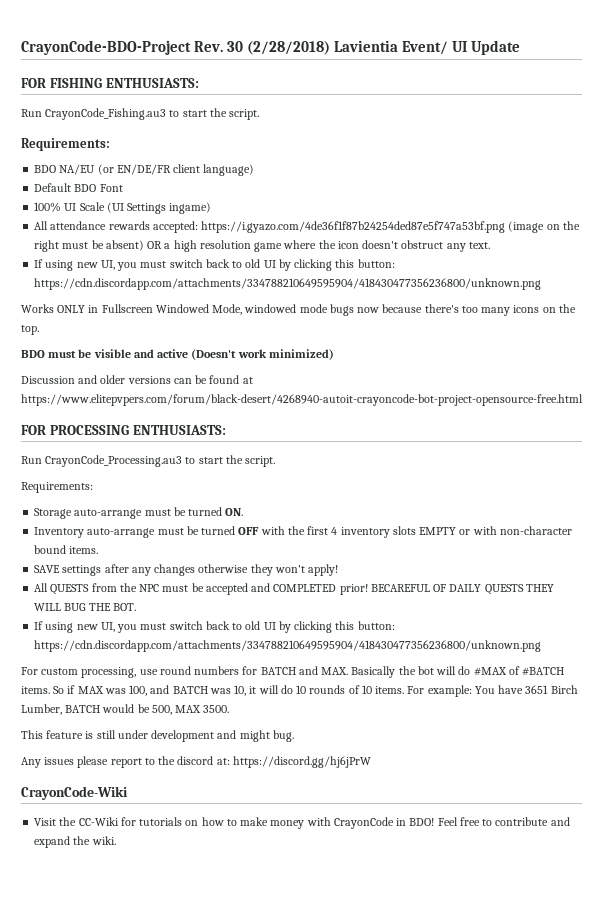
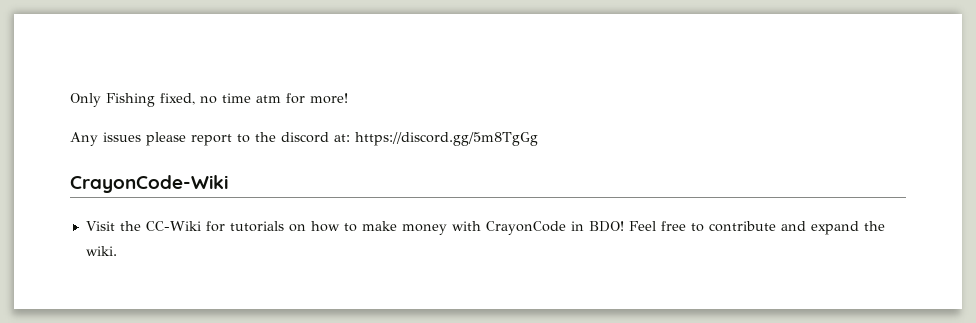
[21,40,521,55] [21,78,199,88] [21,108,260,120] [21,138,110,151] [34,164,255,176] [34,183,123,192] [34,202,212,214] [34,221,580,233] [34,240,490,252] [34,259,395,271] [34,278,542,290] [21,304,576,316] [21,325,39,335] [21,349,334,360] [21,375,253,384] [21,394,583,406] [21,425,226,435] [21,455,276,467] [21,482,93,493] [34,507,244,519] [34,526,572,538] [34,545,99,554] [34,564,339,576] [34,583,554,595] [34,603,136,611] [34,621,395,633] [34,640,542,652] [21,666,565,678] [21,685,578,697] [21,704,230,715] [21,730,294,742] CrayonCode-BDO-Project Rev. 30 (2/28/2018) Lavientia Event/ UI Update // FOR FISHING ENTHUSIASTS: // Run CrayonCode_Fishing.au3 to start the script. // Requirements: // BDO NA/EU (or EN/DE/FR client language) // Default BDO Font // 100% UI Scale (UI Settings ingame) // All attendance rewards accepted: https://i.gyazo.com/4de36f1f87b24254ded87e5f747a53bf.png (image on the right must be absent) OR a high resolution game where the icon doesn't obstruct any text. // If using new UI, you must switch back to old UI by clicking this button: https://cdn.discordapp.com/attachments/334788210649595904/418430477356236800/unknown.png // Works ONLY in Fullscreen Windowed Mode, windowed mode bugs now because there's too many icons on the top. // BDO must be visible and active (Doesn't work minimized) // Discussion and older versions can be found at https://www.elitepvpers.com/forum/black-desert/4268940-autoit-crayoncode-bot-project-opensource-free.html // FOR PROCESSING ENTHUSIASTS: // Run CrayonCode_Processing.au3 to start the script. // Requirements: // Storage auto-arrange must be turned ON. // Inventory auto-arrange must be turned OFF with the first 4 inventory slots EMPTY or with non-character bound items. // SAVE settings after any changes otherwise they won't apply! // All QUESTS from the NPC must be accepted and COMPLETED prior! BECAREFUL OF DAILY QUESTS THEY WILL BUG THE BOT. // If using new UI, you must switch back to old UI by clicking this button: https://cdn.discordapp.com/attachments/334788210649595904/418430477356236800/unknown.png // For custom processing, use round numbers for BATCH and MAX. Basically the bot will do #MAX of #BATCH items. So if MAX was 100, and BATCH was 10, it will do 10 rounds of 10 items. For example: You have 3651 Birch Lumber, BATCH would be 500, MAX 3500. // This feature is still under development and might bug. -> [70,93,348,107] Only Fishing fixed, no time atm for more!
[232,756,371,768] https://discord.gg/hj6jPrW -> [355,132,538,146] https://discord.gg/5m8TgGg

